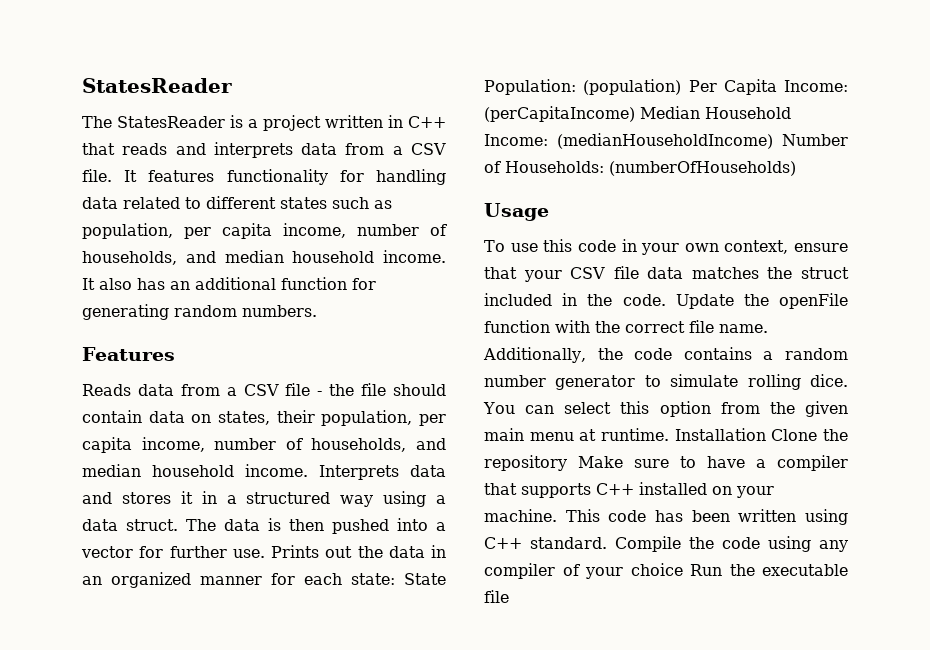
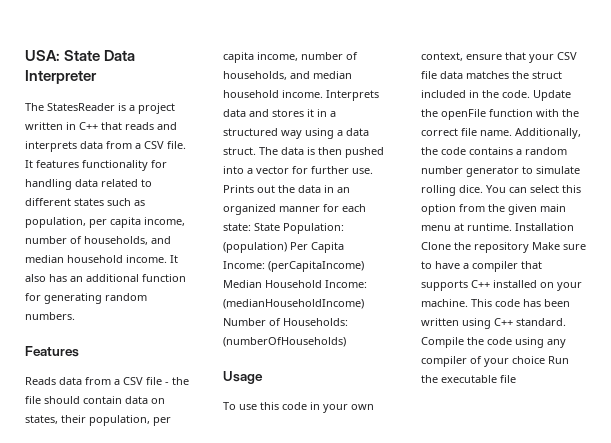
[82,78,232,93] StatesReader -> [25,50,136,61] [25,70,97,84] USA: State Data Interpreter

